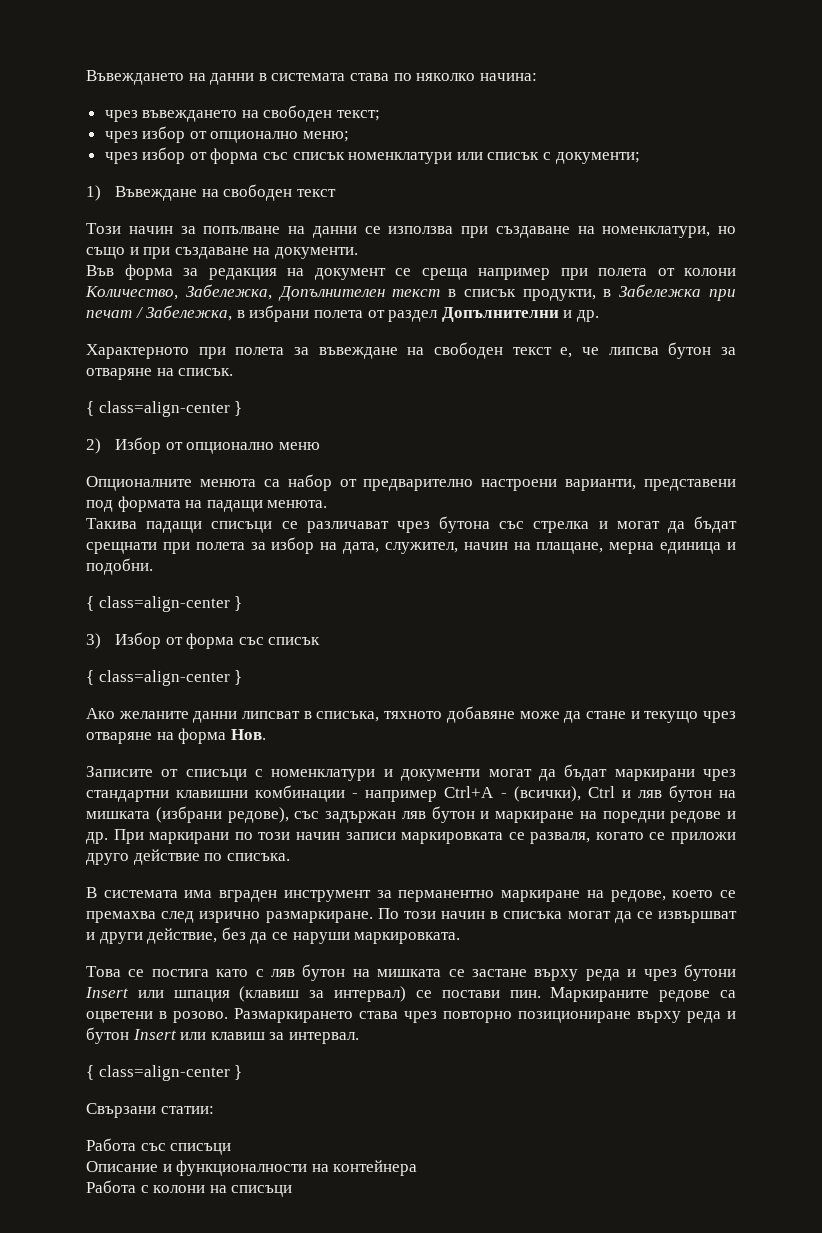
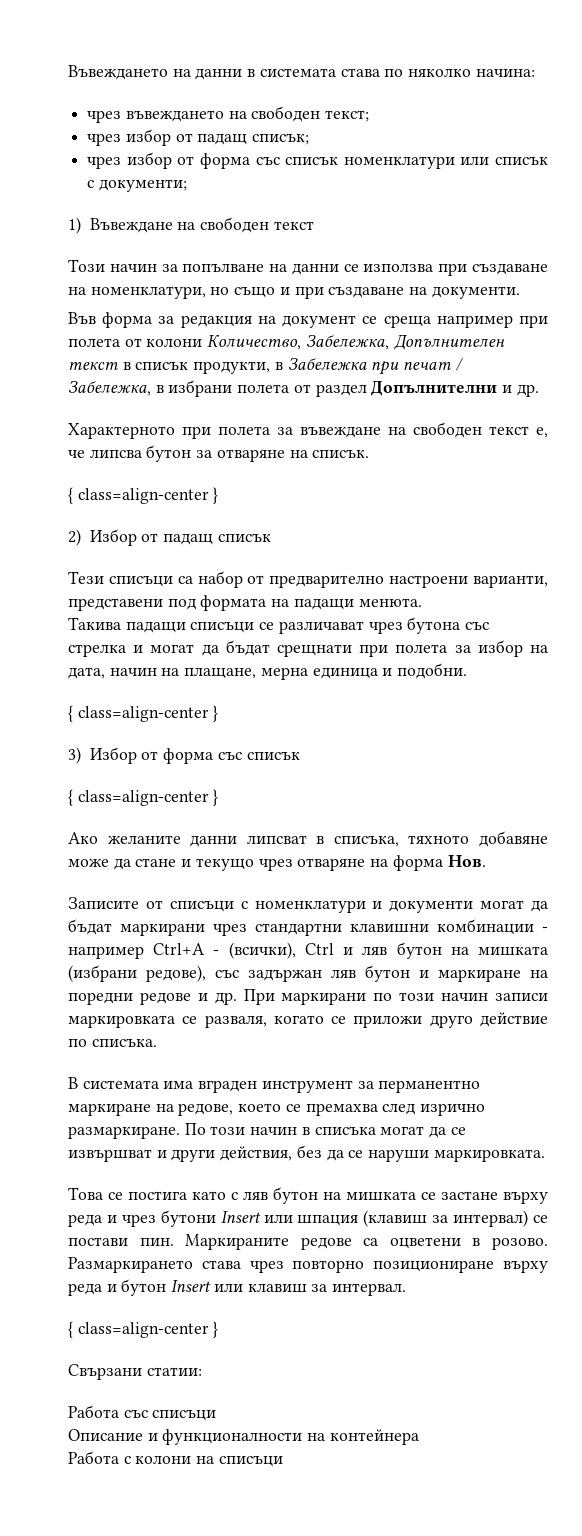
[210,131,350,143] опционално меню; -> [197,133,310,145] падащ списък;
[186,442,320,454] [86,476,256,491] опционално меню // Опционалните менюта -> [163,533,271,545] [68,571,173,587] падащ списък // Тези списъци
[384,542,458,554] служител, -> (105, 673) none
[147,928,218,944] действие, -> [220,1146,293,1161] действия,

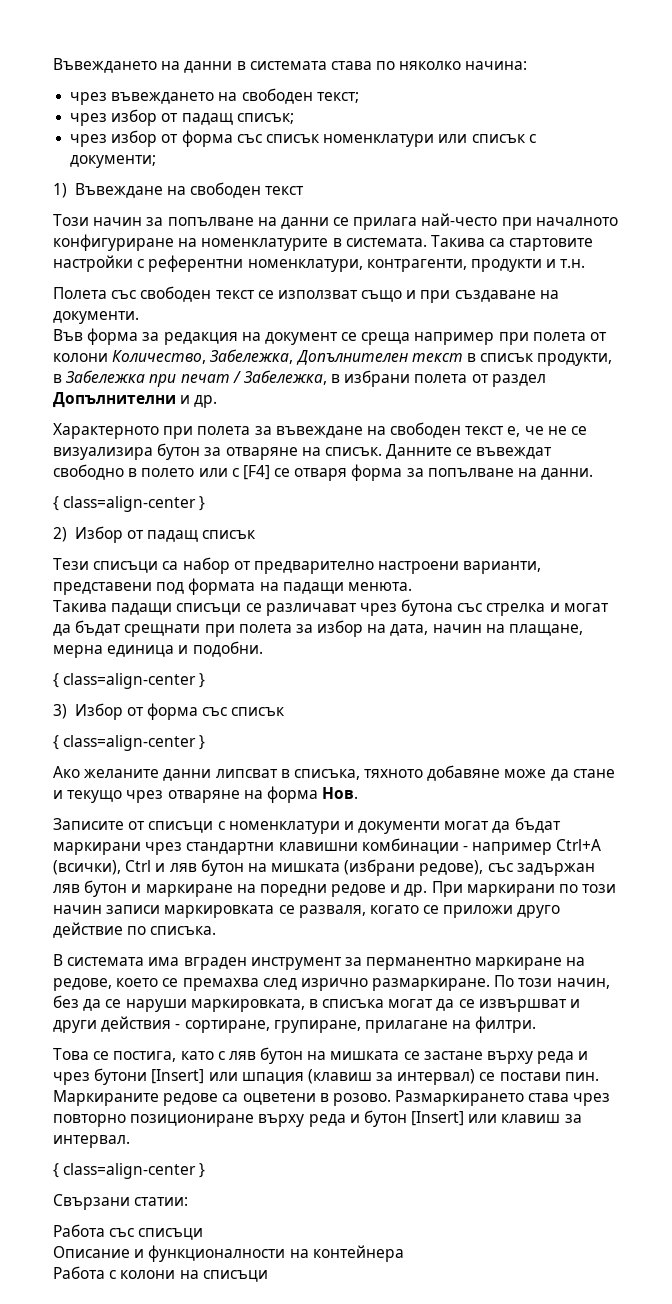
[363,263,548,276] [68,286,230,299] използва при създаване на номенклатури, но -> [353,213,618,230] [53,234,594,251] [53,255,586,272] [53,286,358,302] прилага най-често при началното конфигуриране на номенклатурите в системата. Такива са стартовите настройки с референтни номенклатури, контрагенти, продукти и т.н. // Полета със свободен текст се използват
[89,449,142,458] липсва -> [547,426,588,435] [53,447,153,460] не се визуализира
(370, 453) none -> [386,444,553,459] [53,464,594,481] Данните се въвеждат свободно в полето или с [F4] се отваря форма за попълване на данни.
[213,950,220,955] - -> (602, 845) none
[250,1127,298,1135] начин -> [556,978,610,989] [53,995,305,1012] начин, без да се наруши маркировката,
[220,1145,545,1162] действия, без да се наруши маркировката. -> [101,1016,537,1033] действия - сортиране, групиране, прилагане на филтри.
[128,1191,187,1200] постига -> [113,1051,177,1062] постига,
[220,1211,261,1223] Insert -> [151,1069,205,1084] [Insert]
[171,1280,212,1292] Insert -> [411,1111,465,1126] [Insert]

